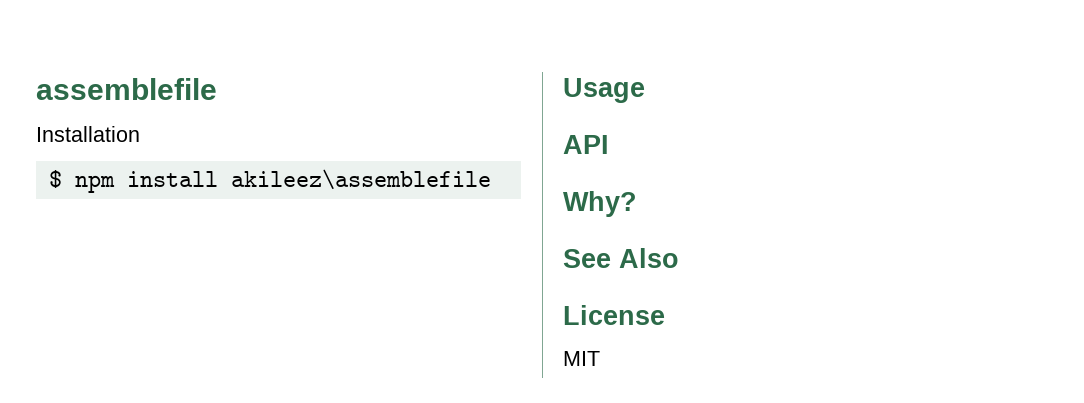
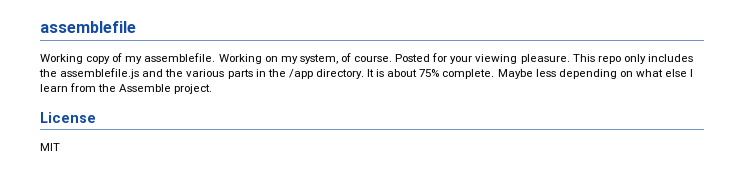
[36,126,140,142] [48,169,491,193] [563,78,645,103] [563,135,609,154] [563,191,637,217] [563,248,679,268] Installation // $ npm install akileez\assemblefile // Usage // API // Why? // See Also -> [40,53,693,64] [39,68,694,79] [40,83,213,94] Working copy of my assemblefile. Working on my system, of course. Posted for your viewing pleasure. This repo only includes the assemblefile.js and the various parts in the /app directory. It is about 75% complete. Maybe less depending on what else I learn from the Assemble project.

